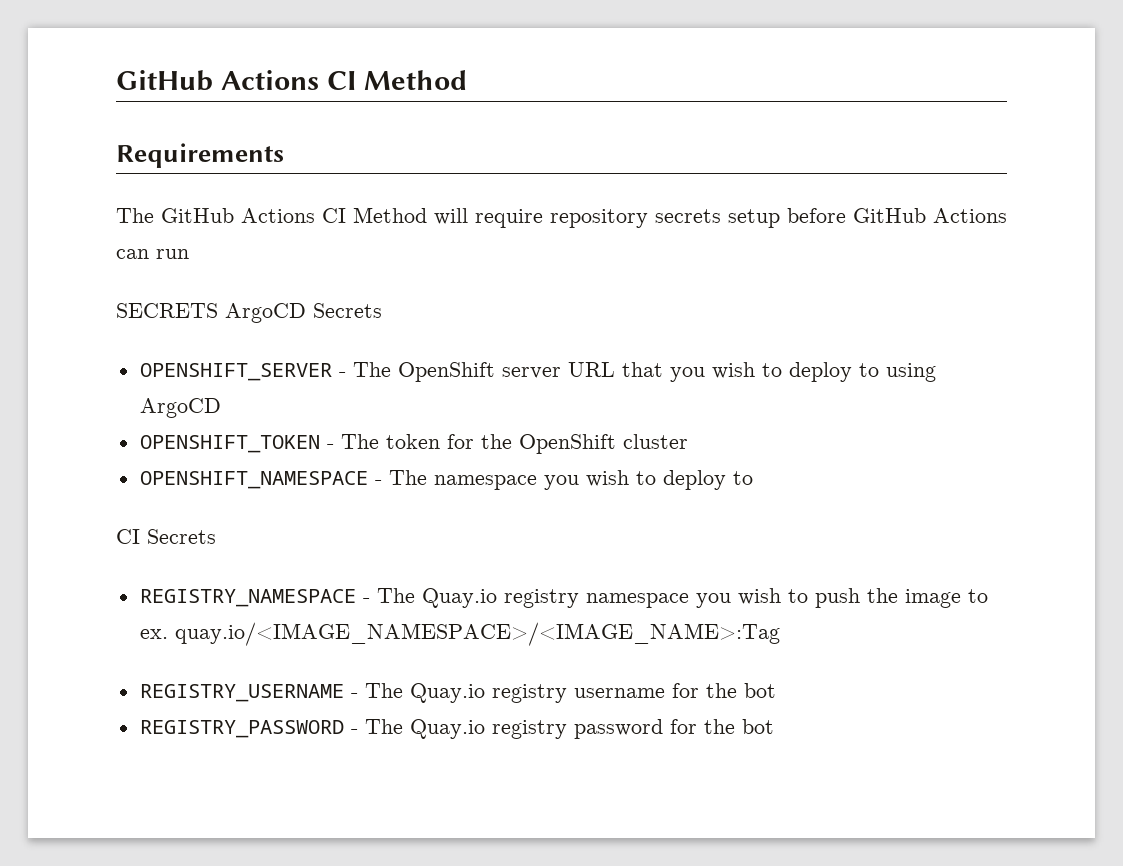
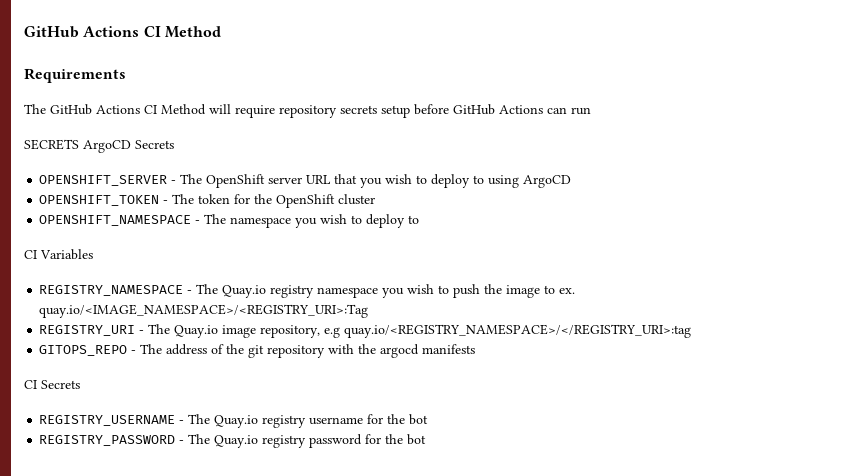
[147,529,216,544] Secrets -> [40,249,93,260] Variables
[174,622,780,646] quay.io/<IMAGE_NAMESPACE>/<IMAGE_NAME>:Tag -> [39,304,369,318] [39,324,692,338] [39,344,476,358] [24,380,80,389] quay.io/<IMAGE_NAMESPACE>/<REGISTRY_URI>:Tag // REGISTRY_URI - The Quay.io image repository, e.g quay.io/<REGISTRY_NAMESPACE>/</REGISTRY_URI>:tag // GITOPS_REPO - The address of the git repository with the argocd manifests // CI Secrets

